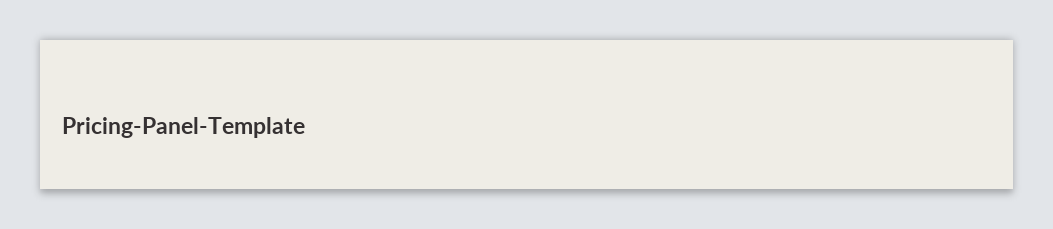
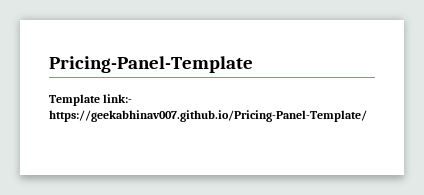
(305, 127) none -> [49,94,133,106] [49,110,367,122] // Template link:- https://geekabhinav007.github.io/Pricing-Panel-Template/

